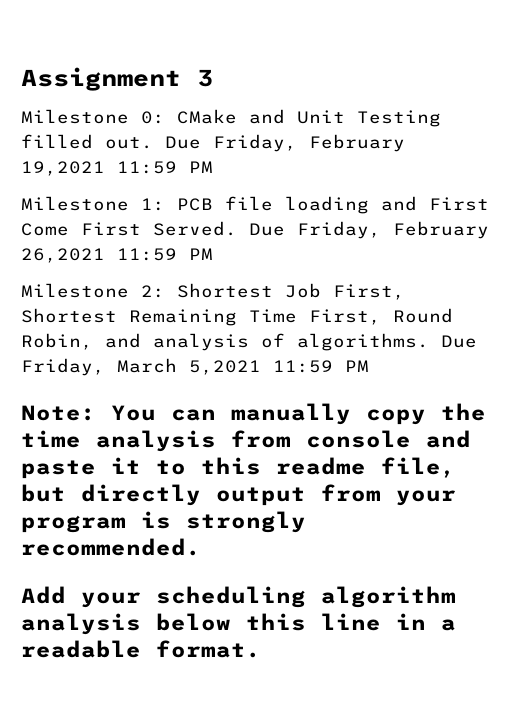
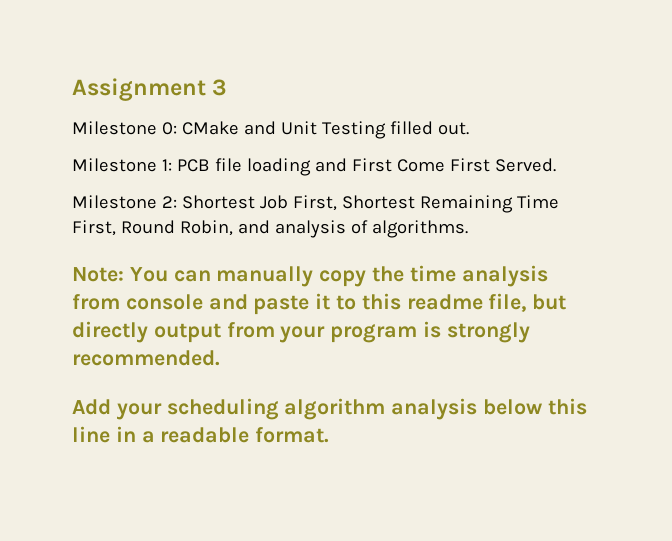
[165,134,405,152] [21,161,213,176] Due Friday, February 19,2021 11:59 PM -> (469, 128) none
[249,221,489,239] [21,248,213,263] Due Friday, February 26,2021 11:59 PM -> (556, 165) none
[441,335,477,348] [21,358,369,376] Due Friday, March 5,2021 11:59 PM -> (468, 229) none

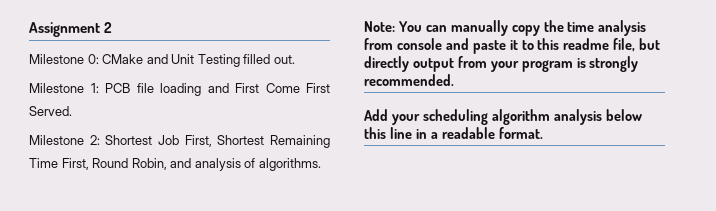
[212,79,228,96] 3 -> [104,22,113,33] 2

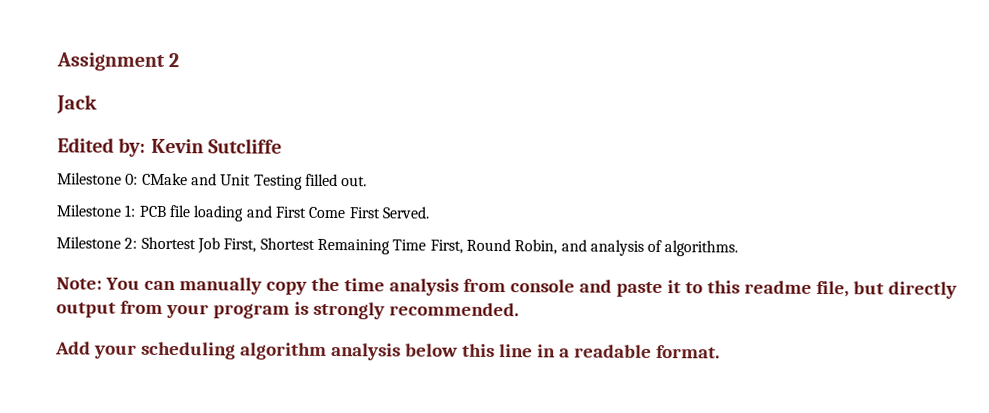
(113, 27) none -> [56,94,97,114] [57,137,283,157] // Jack // Edited by: Kevin Sutcliffe

